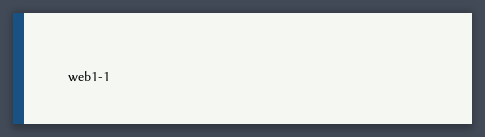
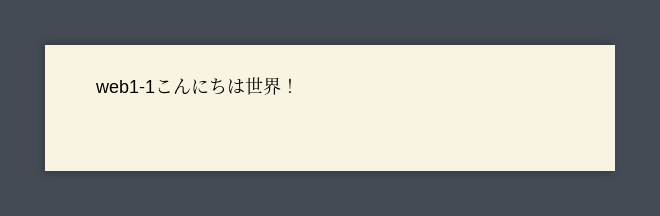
(110, 76) none -> [155,77,299,95] こんにちは世界！

